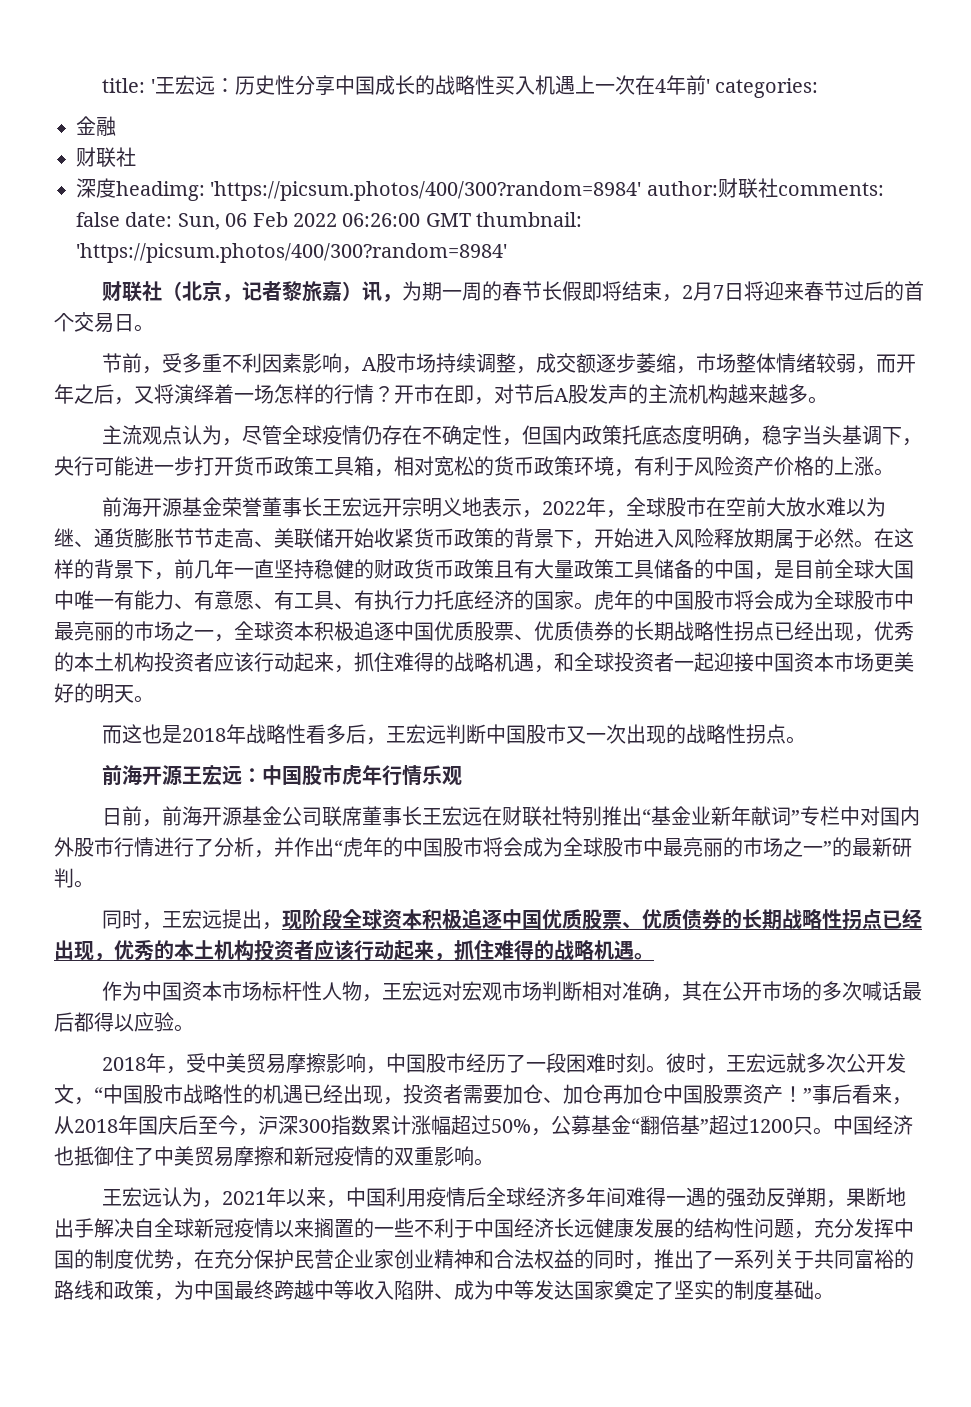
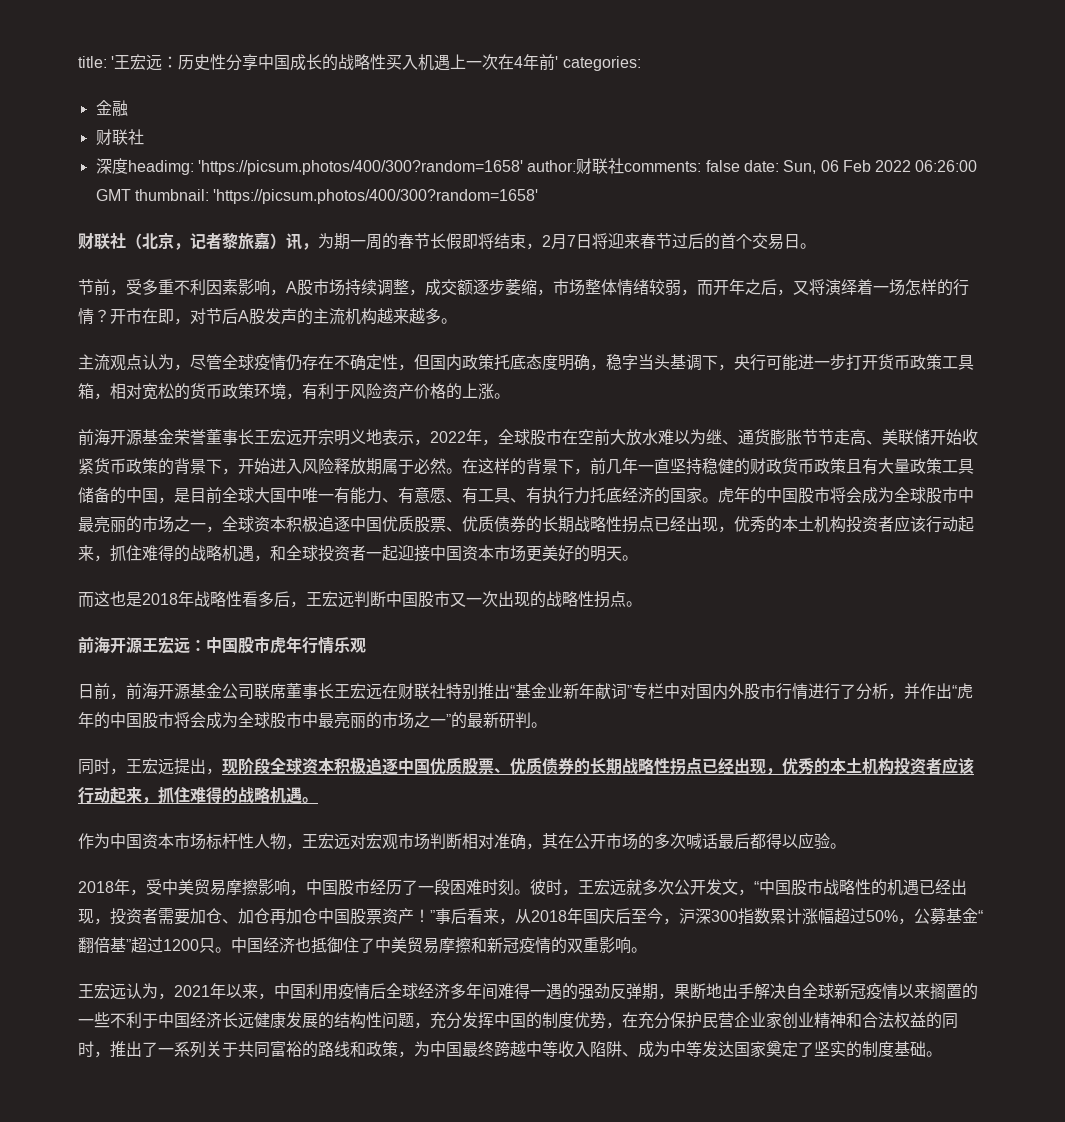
[210,181,642,201] 'https://picsum.photos/400/300?random=8984' -> [197,160,523,175] 'https://picsum.photos/400/300?random=1658'
[76,243,507,263] 'https://picsum.photos/400/300?random=8984' -> [213,189,539,204] 'https://picsum.photos/400/300?random=1658'

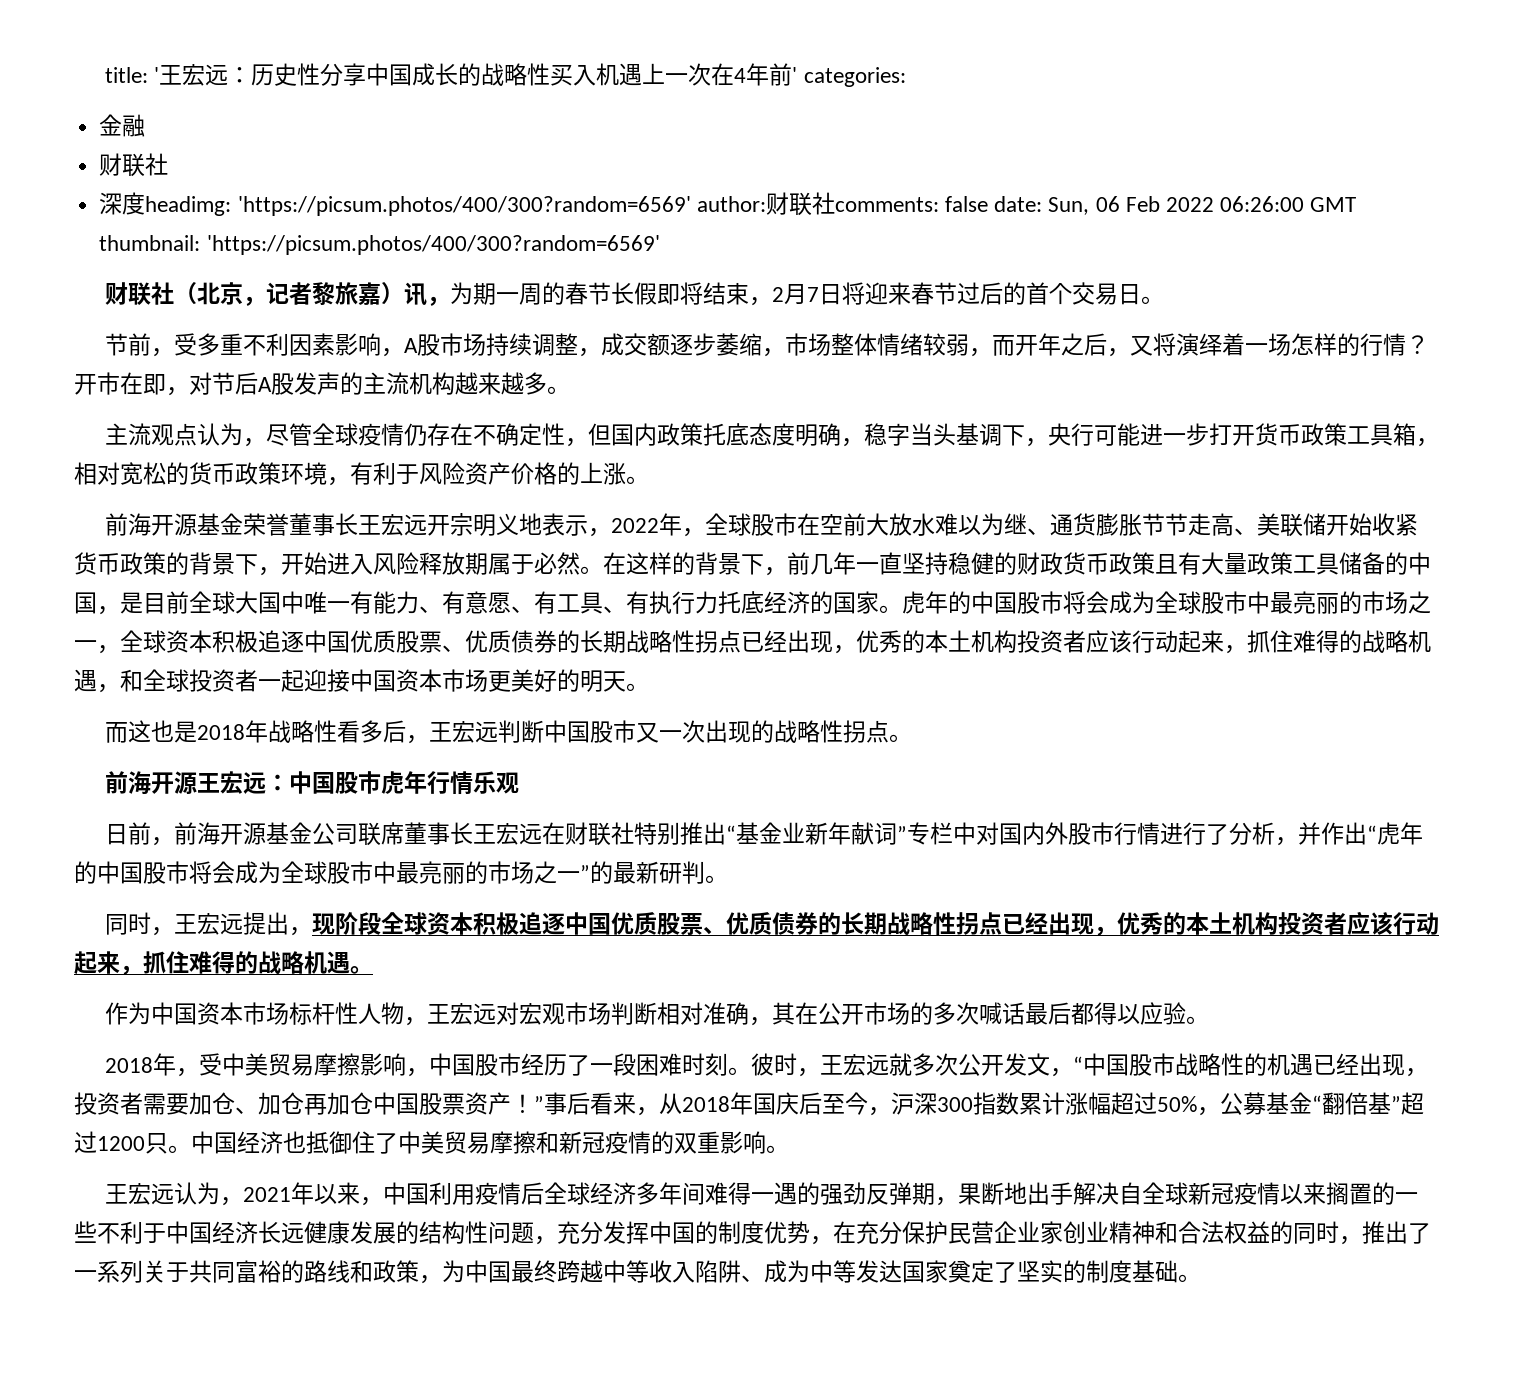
[197,160,523,175] 'https://picsum.photos/400/300?random=1658' -> [237,196,691,216] 'https://picsum.photos/400/300?random=6569'
[213,189,539,204] 'https://picsum.photos/400/300?random=1658' -> [206,235,660,255] 'https://picsum.photos/400/300?random=6569'

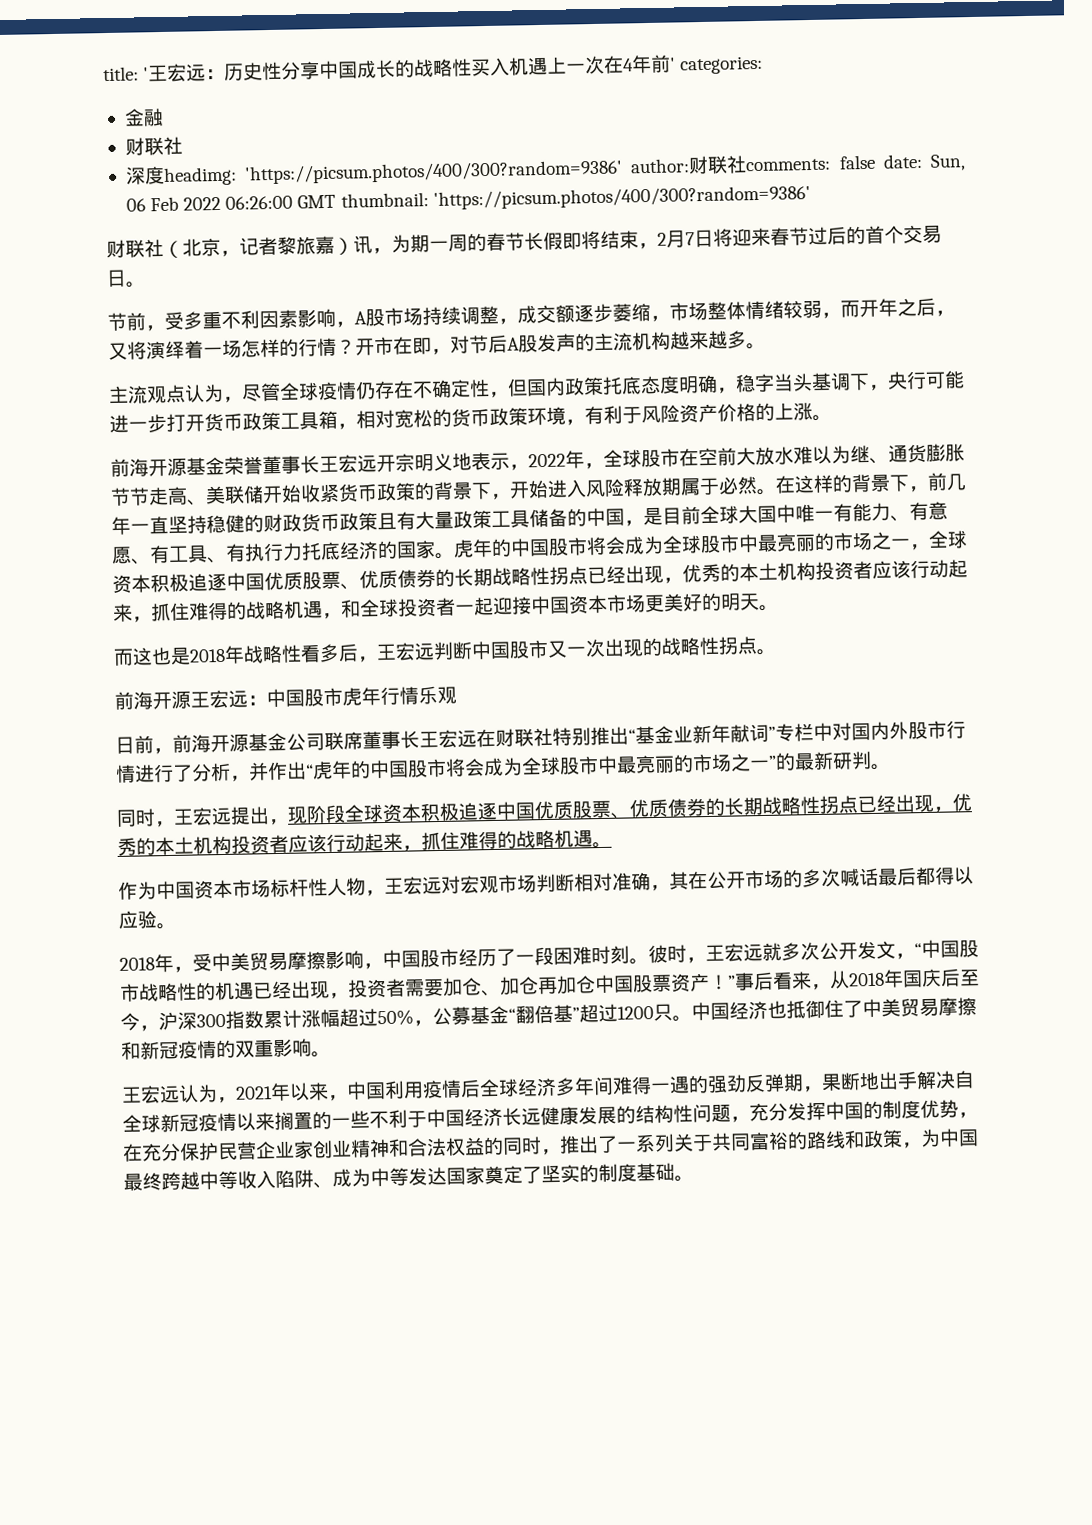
[237,196,691,216] 'https://picsum.photos/400/300?random=6569' -> [244,159,624,185] 'https://picsum.photos/400/300?random=9386'
[206,235,660,255] 'https://picsum.photos/400/300?random=6569' -> [432,185,811,211] 'https://picsum.photos/400/300?random=9386'

